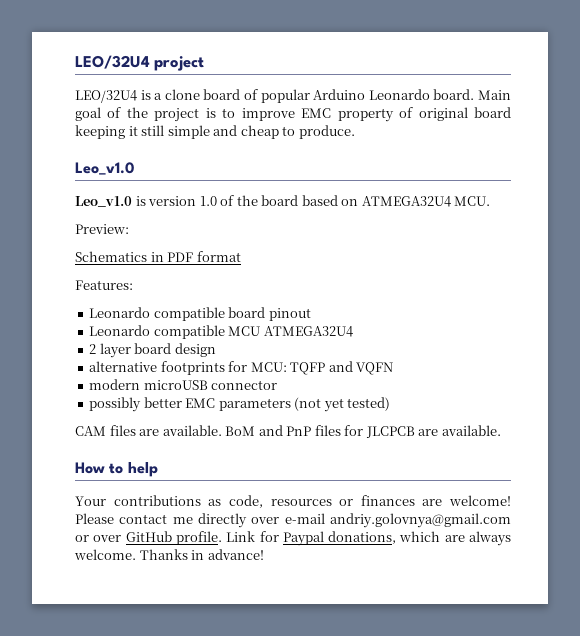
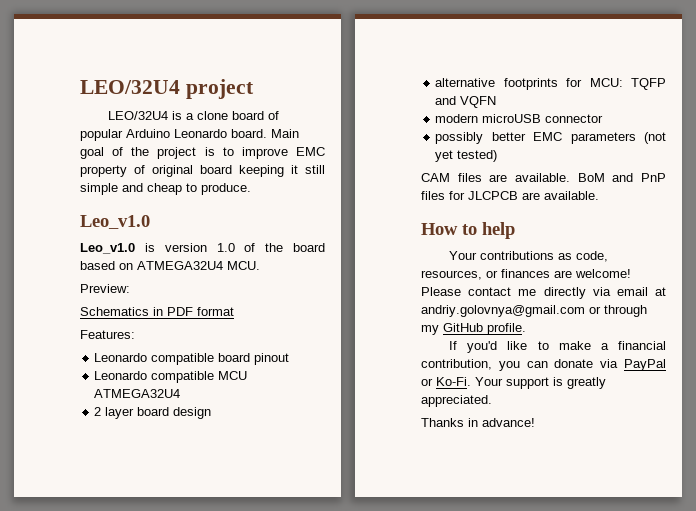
[270,499,332,506] resources -> [421,270,482,280] resources,
[251,513,511,528] [75,531,512,546] [74,549,136,560] over e-mail andriy.golovnya@gmail.com or over GitHub profile. Link for Paypal donations, which are always welcome. -> [592,287,666,296] [421,305,647,317] [421,323,526,335] [449,341,666,353] [421,359,666,371] [421,377,606,389] [421,395,492,407] via email at andriy.golovnya@gmail.com or through my GitHub profile. // If you'd like to make a financial contribution, you can donate via PayPal or Ko-Fi. Your support is greatly appreciated. //

